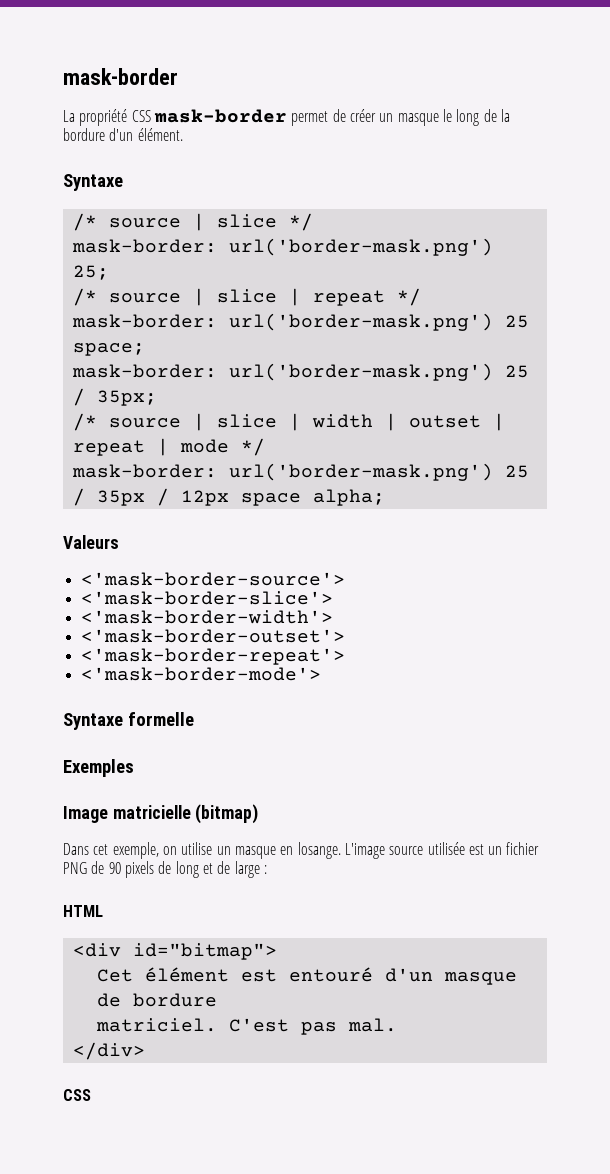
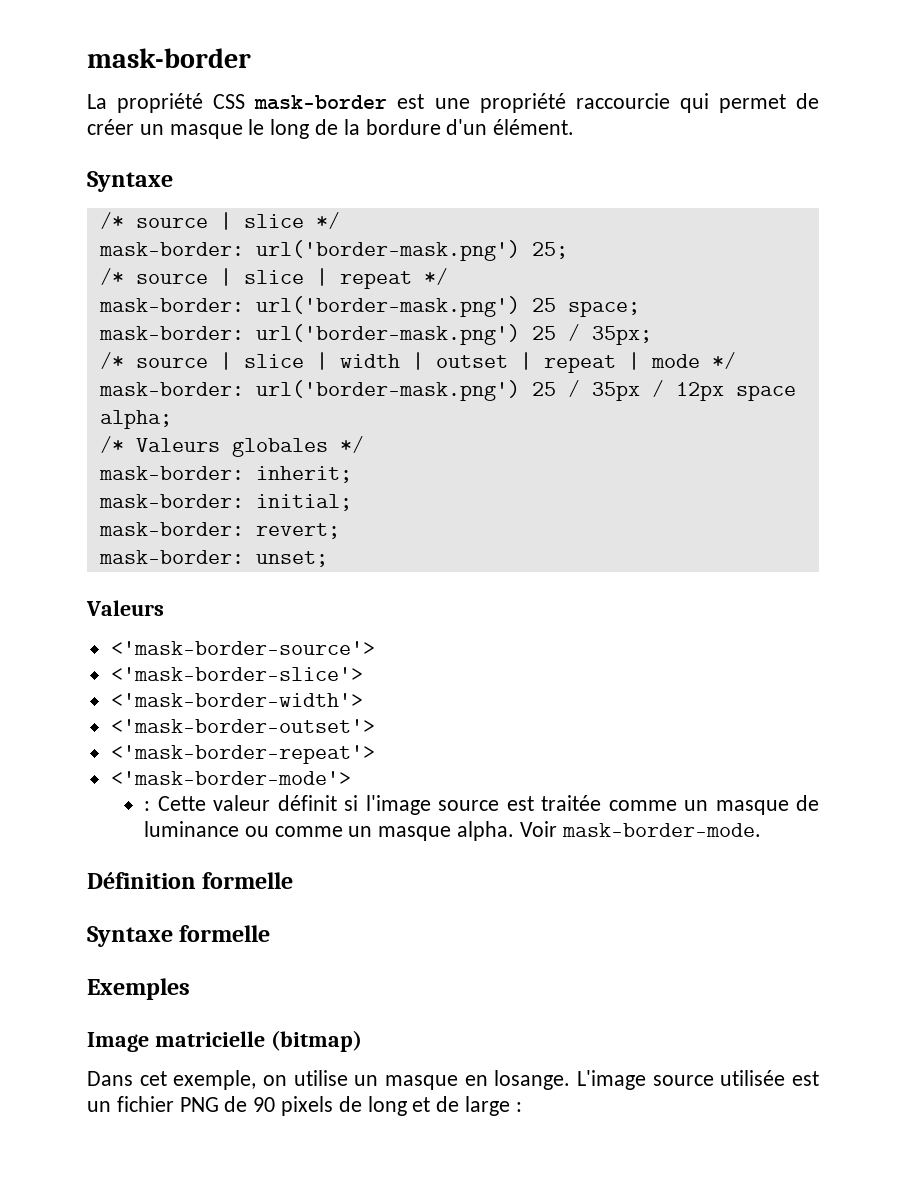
(287, 116) none -> [397,93,709,113] est une propriété raccourcie qui
(385, 497) none -> [99,436,364,457] [98,466,352,483] [98,494,352,511] [98,522,340,539] [98,550,328,567] // /* Valeurs globales */ // mask-border: inherit; // mask-border: initial; // mask-border: revert; // mask-border: unset;
(321, 674) none -> [143,795,819,815] [143,821,761,841] [87,872,294,889] // : Cette valeur définit si l'image source est traitée comme un masque de luminance ou comme un masque alpha. Voir mask-border-mode. // Définition formelle
[63,905,103,917] [72,943,277,960] [96,967,517,985] [96,993,217,1007] [95,1018,397,1035] [72,1042,145,1060] [63,1089,91,1101] // HTML // <div id="bitmap"> // Cet élément est entouré d'un masque de bordure // matriciel. C'est pas mal. // </div> // CSS -> (522, 1107) none

